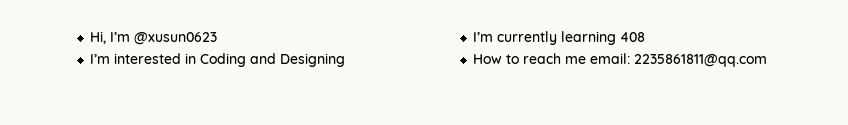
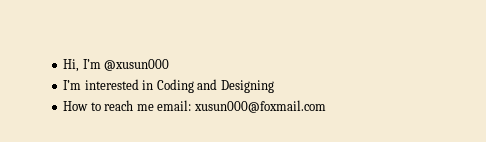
[134,32,218,45] @xusun0623 -> [104,59,170,71] @xusun000
[473,31,646,45] // I’m currently learning 408 -> (274, 86) none
[634,54,768,67] 2235861811@qq.com -> [193,100,326,113] xusun000@foxmail.com

